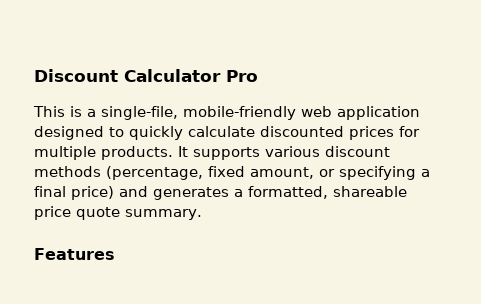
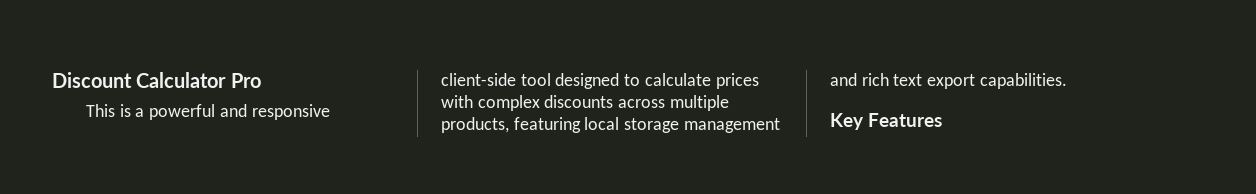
[101,106,420,120] [34,126,420,140] [34,146,390,160] [34,166,430,180] [34,186,407,200] [34,206,202,220] single-file, mobile-friendly web application designed to quickly calculate discounted prices for multiple products. It supports various discount methods (percentage, fixed amount, or specifying a final price) and generates a formatted, shareable price quote summary. // -> [149,104,330,120] [441,73,759,89] [441,95,729,111] [441,117,780,133] [830,73,1067,89] [830,113,864,130] powerful and responsive client-side tool designed to calculate prices with complex discounts across multiple products, featuring local storage management and rich text export capabilities. // Key

